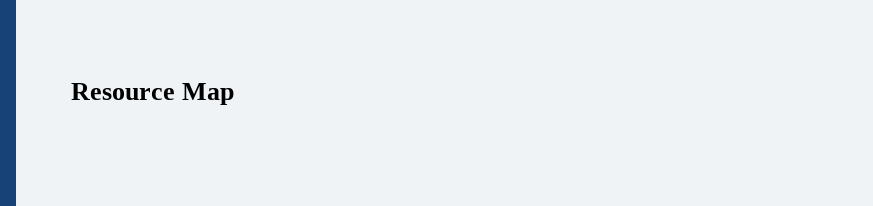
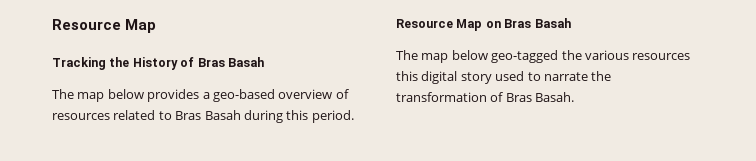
[71,83,235,105] Resource Map -> [52,19,157,33] [52,57,264,70] [52,89,349,102] [52,110,354,123] [396,18,571,31] [396,50,691,63] [396,71,612,84] [396,92,575,102] Resource Map // Tracking the History of Bras Basah // The map below provides a geo-based overview of resources related to Bras Basah during this period. // Resource Map on Bras Basah // The map below geo-tagged the various resources this digital story used to narrate the transformation of Bras Basah.

